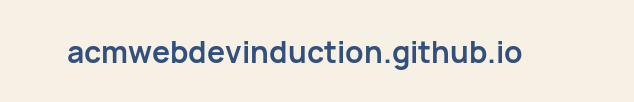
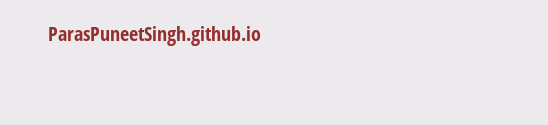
[67,41,523,70] acmwebdevinduction.github.io -> [48,26,261,46] ParasPuneetSingh.github.io

